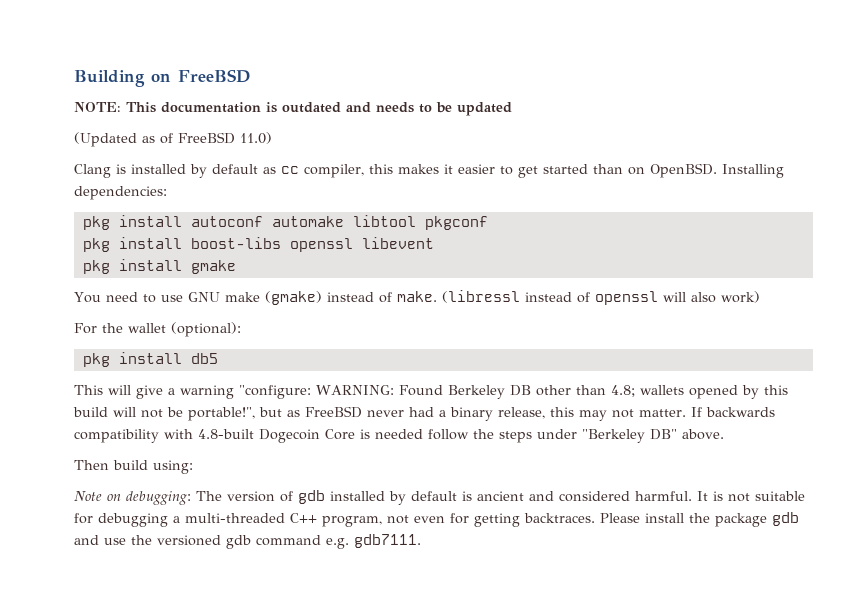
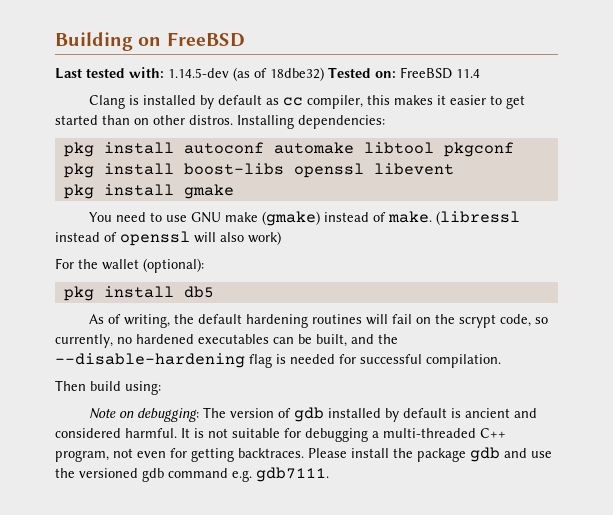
[74,102,512,116] [74,132,272,147] NOTE: This documentation is outdated and needs to be updated // (Updated as of FreeBSD 11.0) -> [55,67,480,81] Last tested with: 1.14.5-dev (as of 18dbe32) Tested on: FreeBSD 11.4
[650,163,717,178] OpenBSD. -> [153,115,233,125] other distros.
[74,385,788,399] [73,406,775,421] [74,429,724,443] This will give a warning "configure: WARNING: Found Berkeley DB other than 4.8; wallets opened by this build will not be portable!", but as FreeBSD never had a binary release, this may not matter. If backwards compatibility with 4.8-built Dogecoin Core is needed follow the steps under "Berkeley DB" above. -> [88,314,548,328] [55,334,398,348] [55,353,501,368] As of writing, the default hardening routines will fail on the scrypt code, so currently, no hardened executables can be built, and the --disable-hardening flag is needed for successful compilation.

